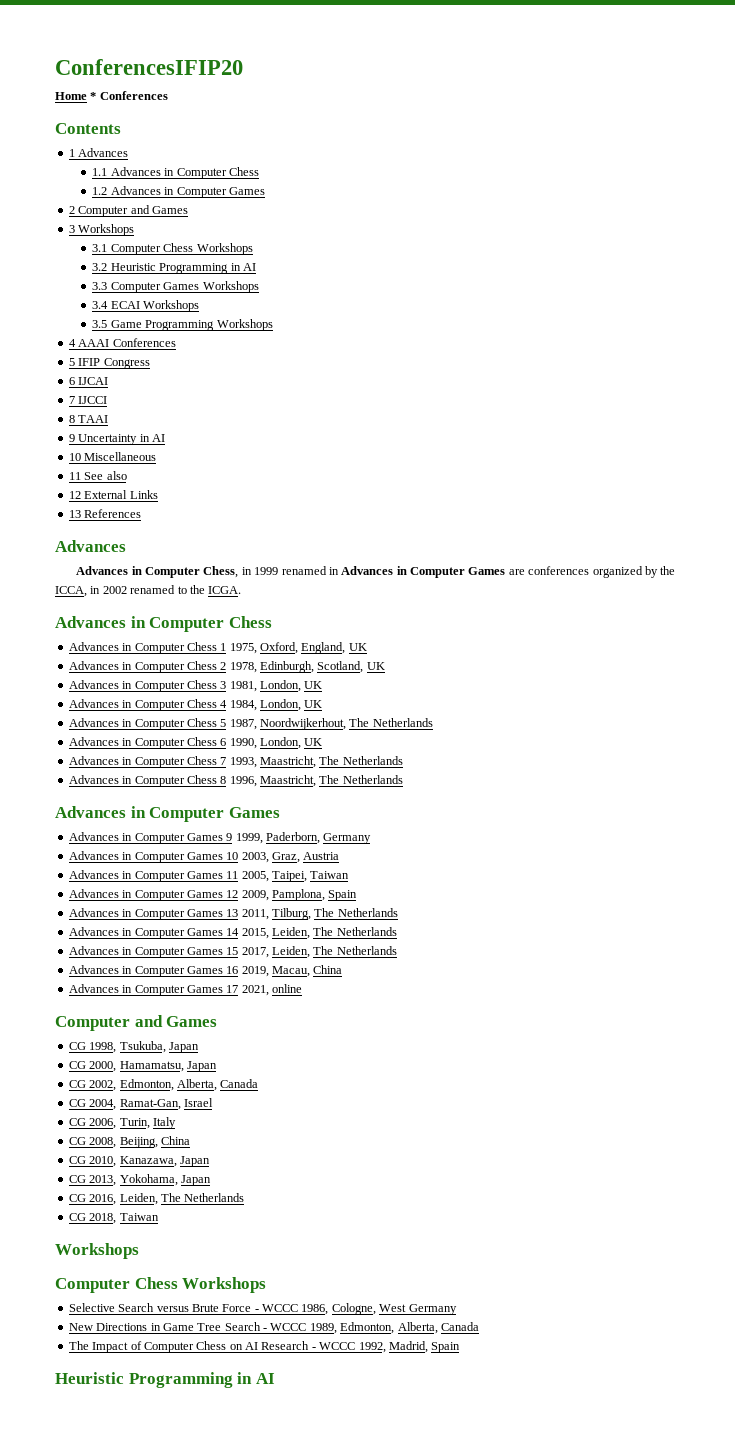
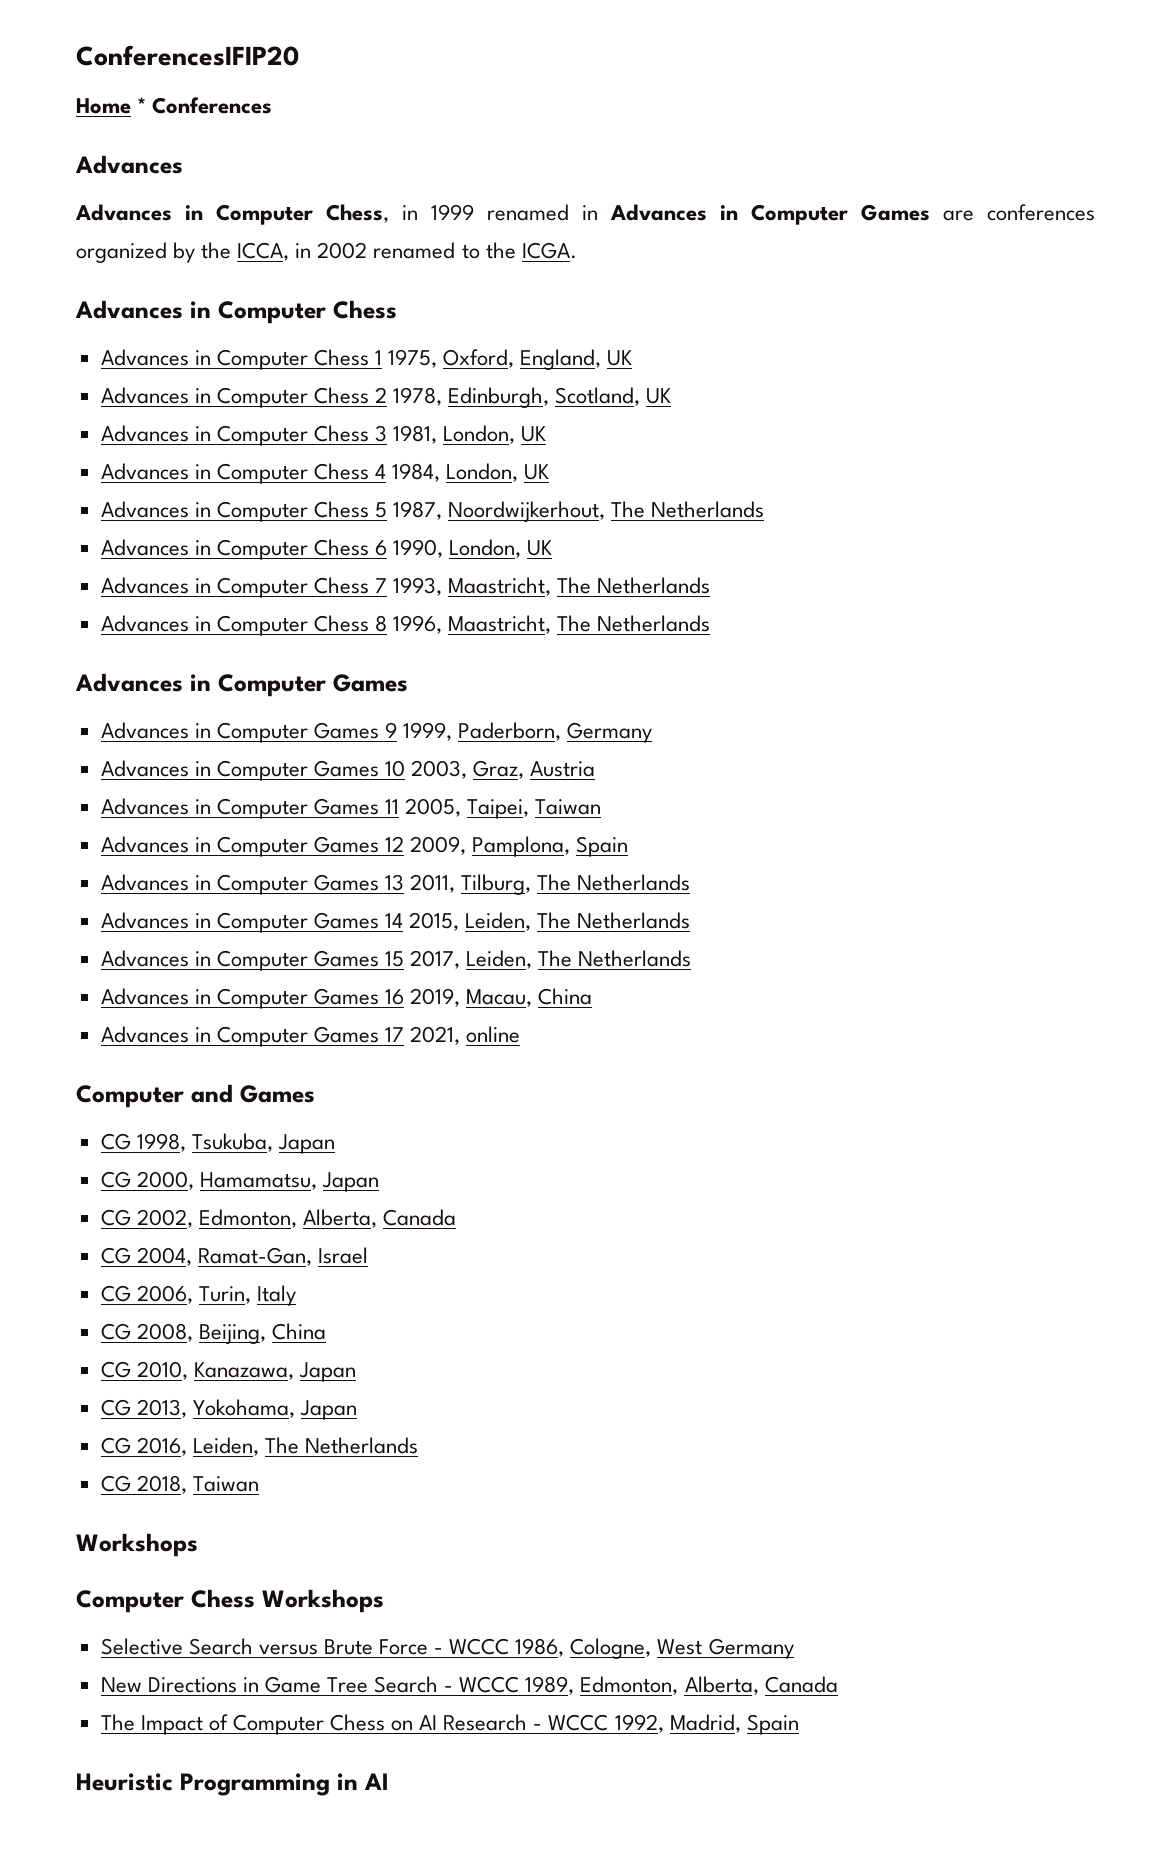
[55,123,121,134] [68,148,129,157] [92,167,259,179] [92,186,265,198] [68,205,188,217] [68,224,135,236] [92,243,253,255] [92,263,256,274] [92,281,259,293] [92,300,200,312] [92,319,273,331] [68,338,176,347] [68,358,150,369] [68,377,109,385] [68,396,108,404] [68,415,109,423] [68,434,165,445] [68,452,157,461] [68,471,127,480] [68,490,158,499] [68,509,142,518] // Contents // 1 Advances // 1.1 Advances in Computer Chess // 1.2 Advances in Computer Games // 2 Computer and Games // 3 Workshops // 3.1 Computer Chess Workshops // 3.2 Heuristic Programming in AI // 3.3 Computer Games Workshops // 3.4 ECAI Workshops // 3.5 Game Programming Workshops // 4 AAAI Conferences // 5 IFIP Congress // 6 IJCAI // 7 IJCCI // 8 TAAI // 9 Uncertainty in AI // 10 Miscellaneous // 11 See also // 12 External Links // 13 References -> (273, 105) none

